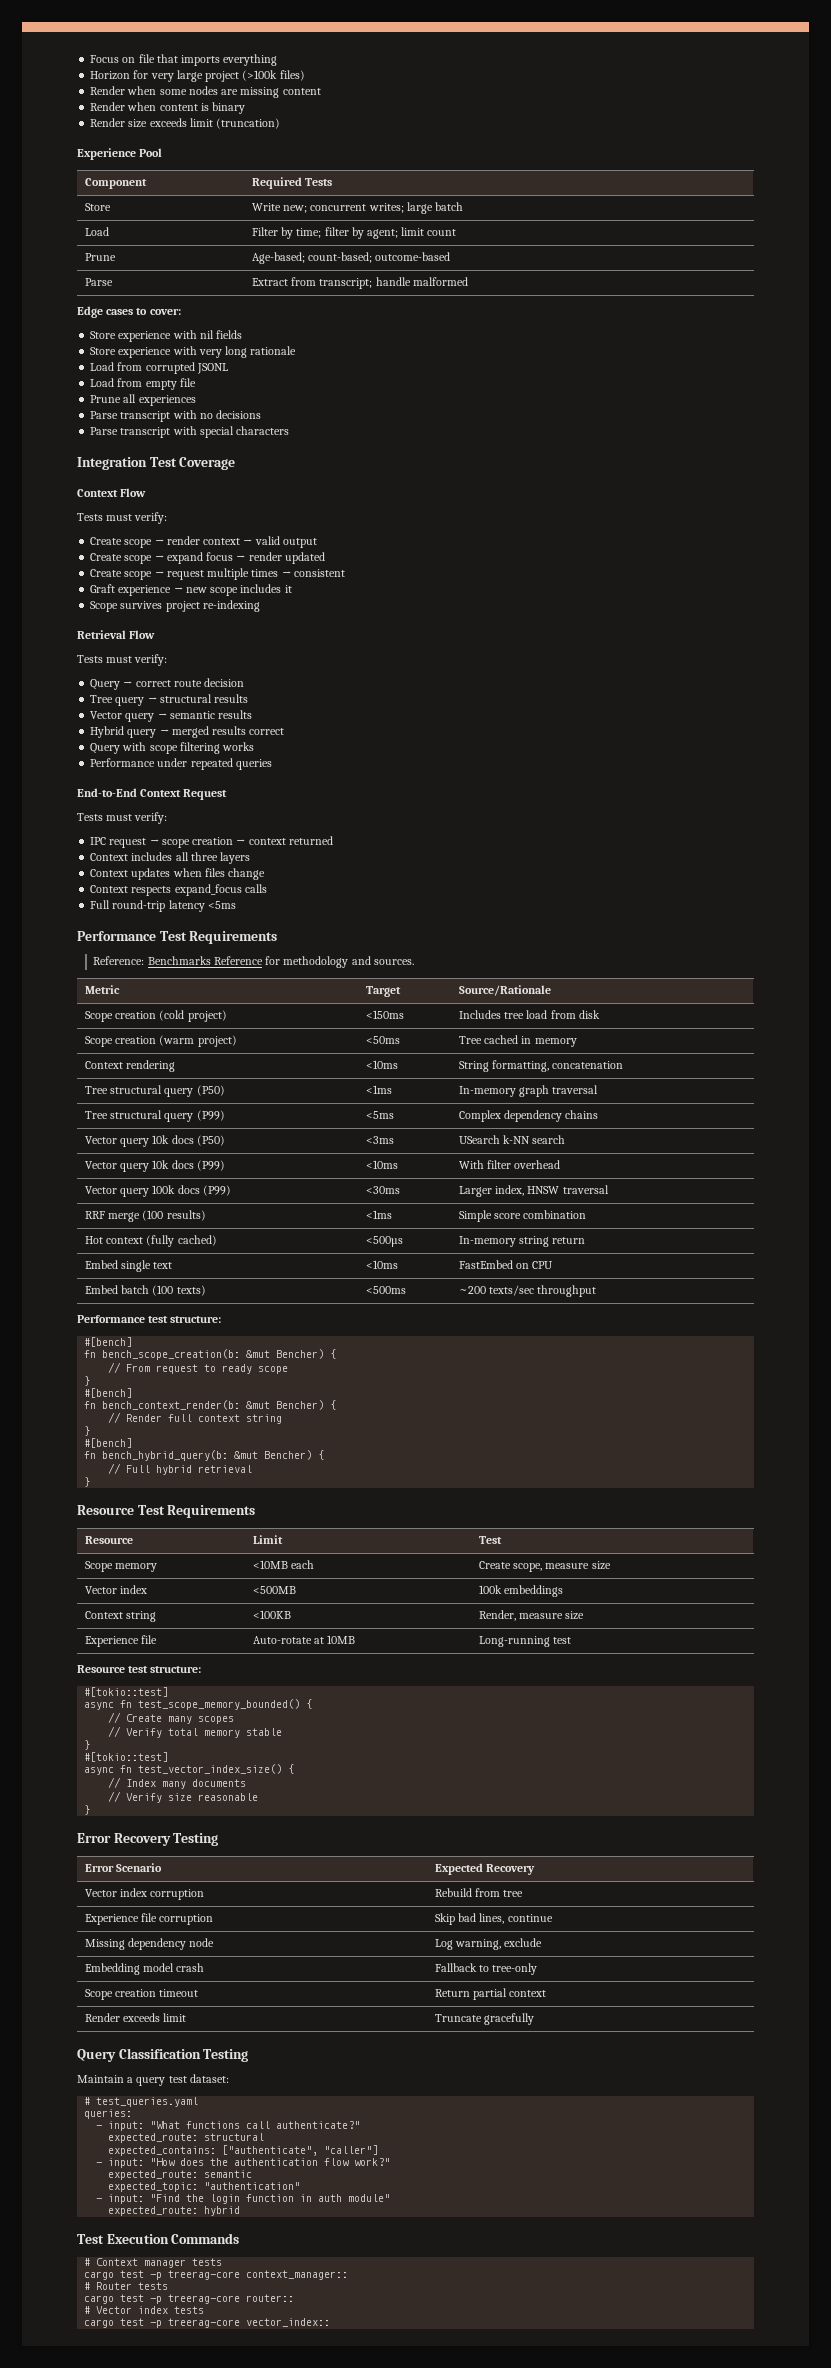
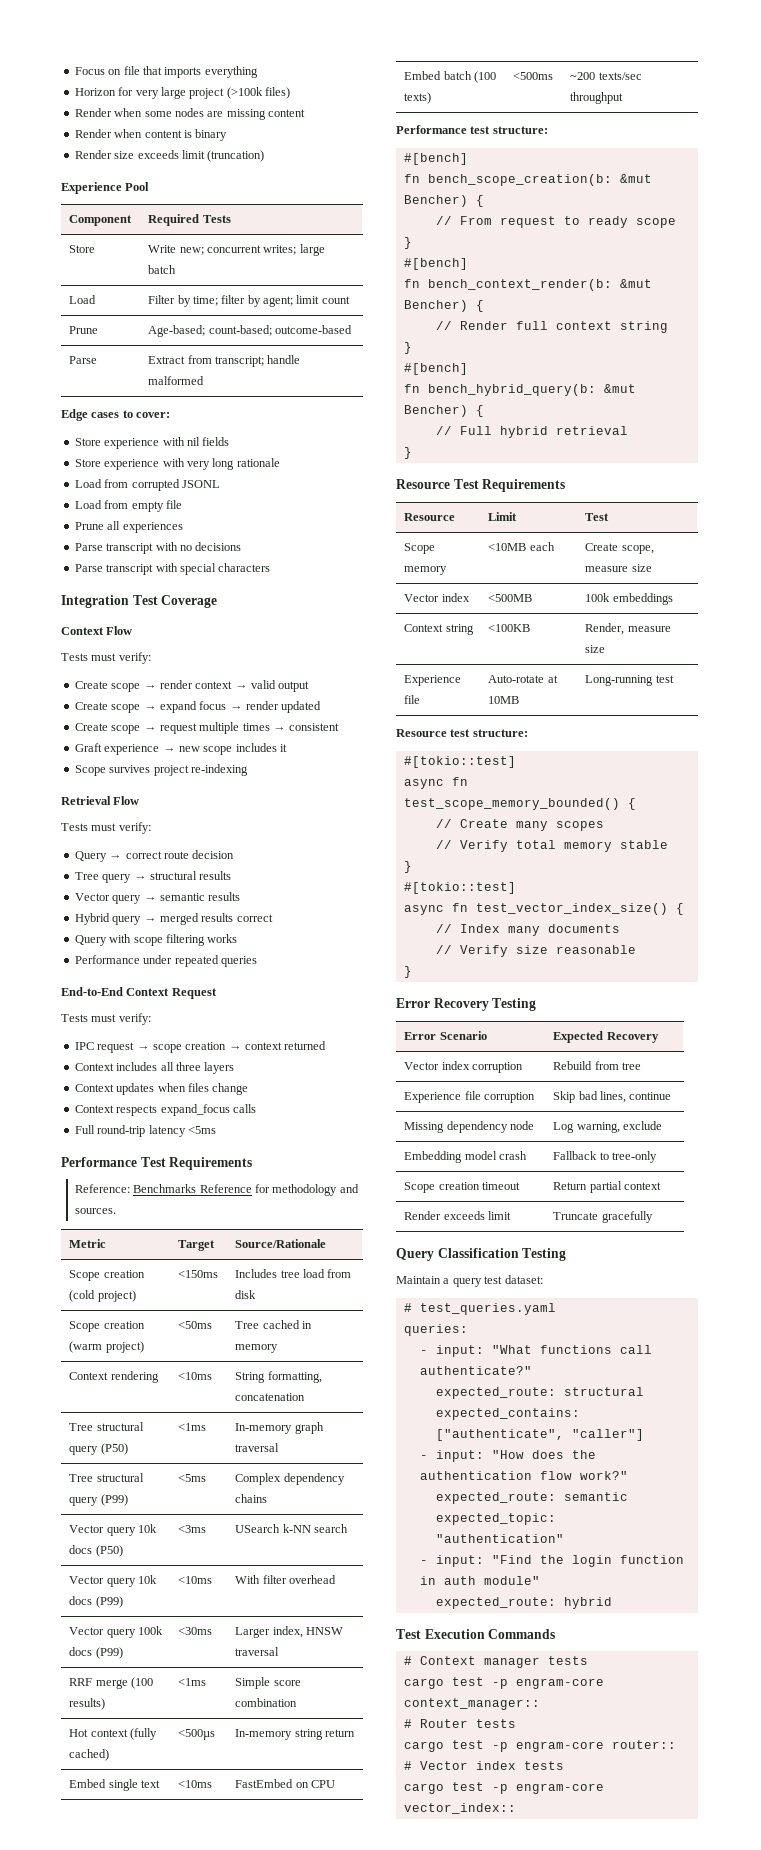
[168,2270,241,2280] treerag-core -> [515,1678,604,1689] engram-core
[168,2294,241,2304] treerag-core -> [515,1741,604,1752] engram-core
[168,2318,241,2328] treerag-core -> [515,1783,604,1794] engram-core

